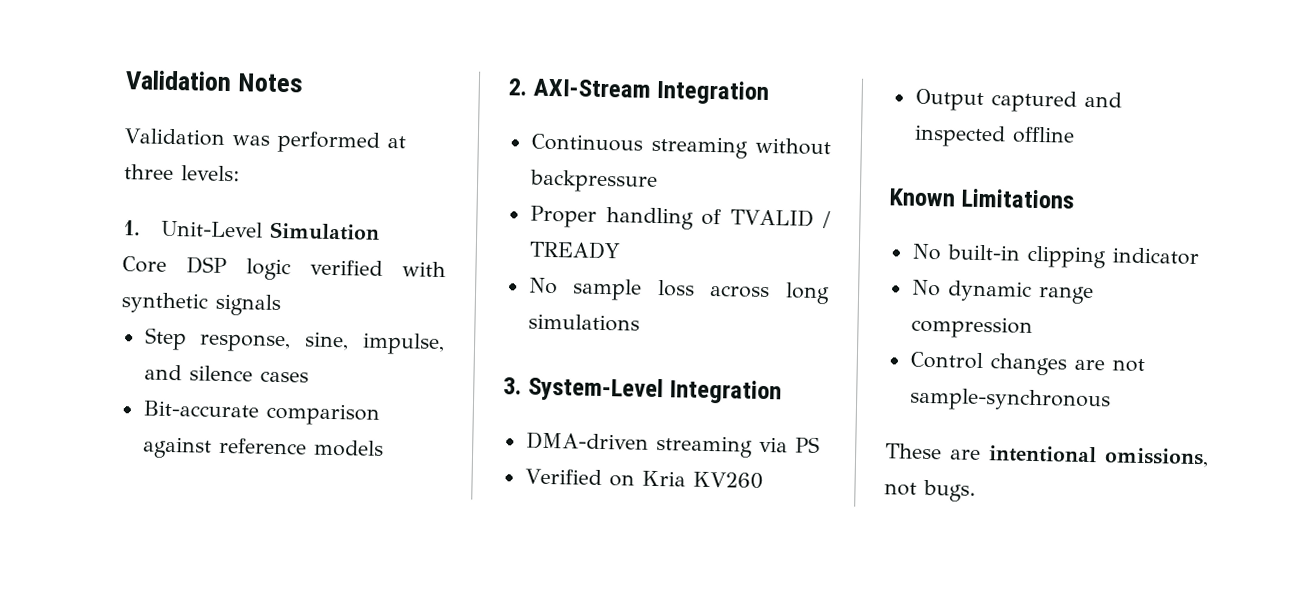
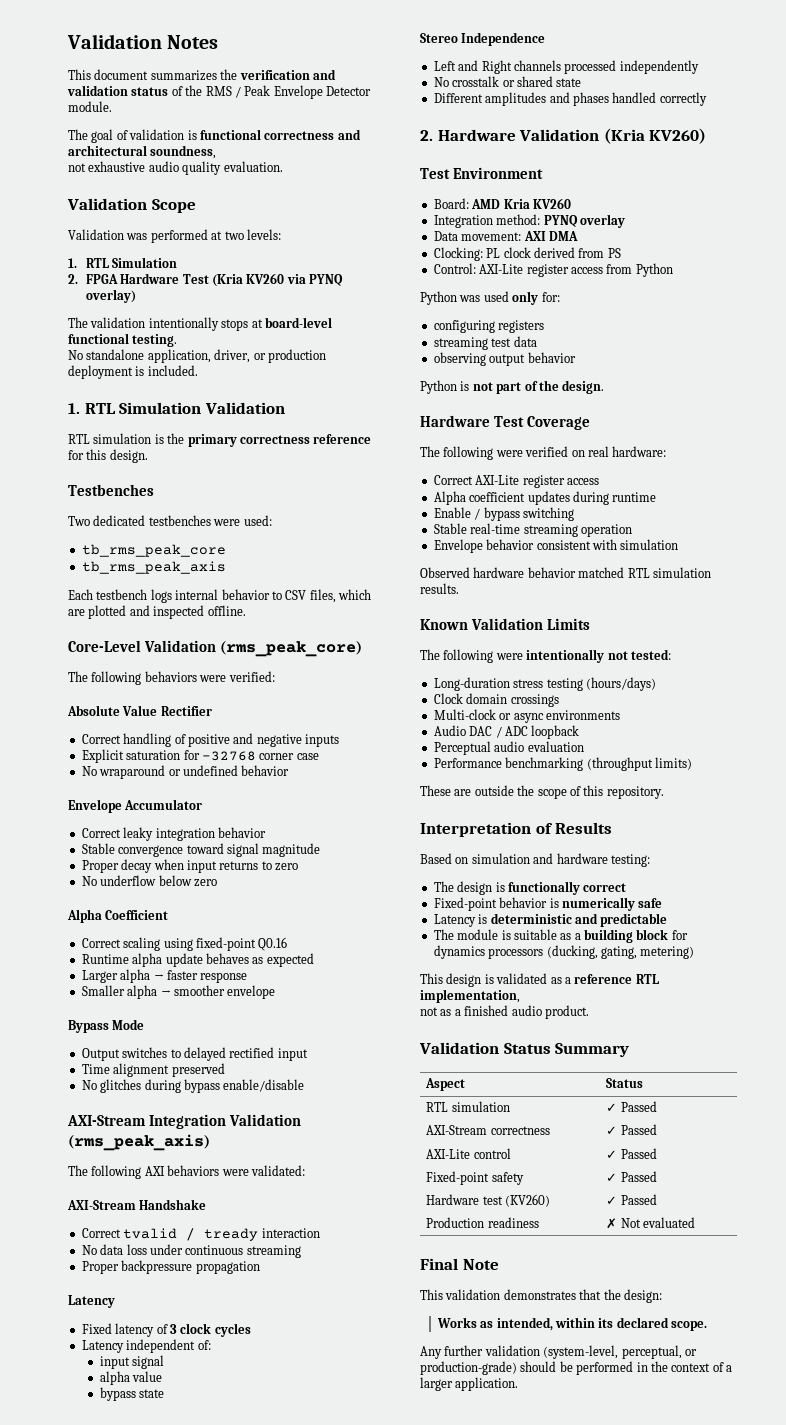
(305, 83) none -> [68,69,336,81] [67,85,371,99] [68,101,112,112] [68,129,361,143] [68,145,217,159] [68,161,283,175] [67,198,196,213] // This document summarizes the verification and validation status of the RMS / Peak Envelope Detector module. // The goal of validation is functional correctness and architectural soundness, // not exhaustive audio quality evaluation. // Validation Scope
[124,164,174,181] three -> [224,231,244,240] two
[160,220,263,238] Unit-Level -> [85,258,109,268] RTL
[122,256,446,281] [121,292,281,317] [143,327,445,356] [143,364,309,383] [142,400,380,426] [141,436,384,459] [508,78,770,106] [530,133,831,159] [528,169,658,193] [529,205,831,230] [528,240,620,260] [528,277,830,305] [527,313,640,332] [503,376,783,405] [525,431,820,458] [524,468,763,489] [914,88,1122,113] [913,124,1075,148] [889,188,1075,209] [911,243,1199,269] [911,279,1094,305] [910,315,1033,339] [909,351,1145,376] [908,387,1111,413] [885,443,1209,468] [884,479,976,502] Core DSP logic verified with synthetic signals // Step response, sine, impulse, and silence cases // Bit-accurate comparison against reference models // 2. AXI-Stream Integration // Continuous streaming without backpressure // Proper handling of TVALID / TREADY // No sample loss across long simulations // 3. System-Level Integration // DMA-driven streaming via PS // Verified on Kria KV260 // Output captured and inspected offline // Known Limitations // No built-in clipping indicator // No dynamic range compression // Control changes are not sample-synchronous // These are intentional omissions, not bugs. -> [68,273,344,287] [85,289,136,303] [68,317,332,331] [68,333,178,347] [68,349,326,363] [68,365,198,379] [68,402,285,414] [68,433,372,447] [68,449,148,463] [68,484,154,496] [68,515,272,526] [81,544,226,557] [81,561,226,574] [68,589,371,603] [68,605,246,619] [68,640,362,657] [68,671,275,685] [67,705,212,716] [81,733,339,747] [81,749,319,763] [81,765,290,779] [68,799,203,813] [81,827,266,841] [81,843,321,857] [81,859,298,873] [81,875,217,887] [67,909,169,923] [81,937,288,951] [81,953,314,967] [81,969,248,983] [81,985,276,999] [68,1019,145,1033] [81,1047,308,1061] [81,1063,225,1077] [81,1079,305,1093] [67,1114,301,1129] [68,1134,210,1151] [68,1165,305,1179] [67,1199,207,1210] [81,1228,320,1241] [81,1244,301,1258] [81,1260,260,1274] [68,1295,115,1308] [81,1323,251,1337] [81,1339,211,1353] [99,1355,165,1369] [99,1371,163,1385] [99,1387,165,1401] [420,32,546,46] [433,60,699,74] [433,76,582,87] [433,92,707,106] [420,128,707,144] [420,167,543,179] [433,198,571,209] [433,214,625,228] [433,231,578,241] [433,247,621,261] [433,263,673,277] [420,291,560,305] [433,320,545,333] [433,336,537,350] [433,352,576,366] [420,380,605,394] [420,415,590,430] [420,446,667,460] [433,475,599,488] [433,491,657,505] [433,507,574,521] [433,523,632,537] [433,539,679,553] [420,567,711,578] [420,583,459,594] [420,618,590,630] [420,649,671,663] [433,677,656,691] [433,693,559,707] [433,709,620,723] [433,725,580,739] [433,741,584,755] [433,757,692,771] [420,785,664,799] [420,822,613,837] [420,853,650,867] [433,881,627,895] [433,897,663,911] [433,913,668,927] [433,929,688,943] [433,945,695,959] [420,973,659,987] [420,989,520,1003] [420,1005,589,1019] [419,1042,630,1057] [425,1078,466,1091] [606,1078,644,1088] [426,1101,510,1112] [606,1101,657,1112] [426,1125,550,1135] [606,1124,657,1135] [426,1148,511,1159] [606,1148,657,1159] [426,1171,524,1185] [606,1171,657,1182] [426,1194,551,1207] [606,1194,657,1205] [426,1217,539,1228] [606,1217,696,1229] [420,1258,499,1270] [420,1289,662,1303] [436,1317,708,1331] [420,1345,697,1359] [420,1361,732,1375] [420,1377,519,1391] 2. FPGA Hardware Test (Kria KV260 via PYNQ overlay) // The validation intentionally stops at board-level functional testing. // No standalone application, driver, or production deployment is included. // 1. RTL Simulation Validation // RTL simulation is the primary correctness reference for this design. // Testbenches // Two dedicated testbenches were used: // tb_rms_peak_core // tb_rms_peak_axis // Each testbench logs internal behavior to CSV files, which are plotted and inspected offline. // Core-Level Validation (rms_peak_core) // The following behaviors were verified: // Absolute Value Rectifier // Correct handling of positive and negative inputs // Explicit saturation for -32768 corner case // No wraparound or undefined behavior // Envelope Accumulator // Correct leaky integration behavior // Stable convergence toward signal magnitude // Proper decay when input returns to zero // No underflow below zero // Alpha Coefficient // Correct scaling using fixed-point Q0.16 // Runtime alpha update behaves as expected // Larger alpha → faster response // Smaller alpha → smoother envelope // Bypass Mode // Output switches to delayed rectified input // Time alignment preserved // No glitches during bypass enable/disable // AXI-Stream Integration Validation (rms_peak_axis) // The following AXI behaviors were validated: // AXI-Stream Handshake // Correct tvalid / tready interaction // No data loss under continuous streaming // Proper backpressure propagation // Latency // Fixed latency of 3 clock cycles // Latency independent of: // input signal // alpha value // bypass state // Stereo Independence // Left and Right channels processed independently // No crosstalk or shared state // Different amplitudes and phases handled correctly // 2. Hardware Validation (Kria KV260) // Test Environment // Board: AMD Kria KV260 // Integration method: PYNQ overlay // Data movement: AXI DMA // Clocking: PL clock derived from PS // Control: AXI-Lite register access from Python // Python was used only for: // configuring registers // streaming test data // observing output behavior // Python is not part of the design. // Hardware Test Coverage // The following were verified on real hardware: // Correct AXI-Lite register access // Alpha coefficient updates during runtime // Enable / bypass switching // Stable real-time streaming operation // Envelope behavior consistent with simulation // Observed hardware behavior matched RTL simulation results. // Known Validation Limits // The following were intentionally not tested: // Long-duration stress testing (hours/days) // Clock domain crossings // Multi-clock or async environments // Audio DAC / ADC loopback // Perceptual audio evaluation // Performance benchmarking (throughput limits) // These are outside the scope of this repository. // Interpretation of Results // Based on simulation and hardware testing: // The design is functionally correct // Fixed-point behavior is numerically safe // Latency is deterministic and predictable // The module is suitable as a building block for dynamics processors (ducking, gating, metering) // This design is validated as a reference RTL implementation, // not as a finished audio product. // Validation Status Summary // Aspect | Status // RTL simulation | ✓ Passed // AXI-Stream correctness | ✓ Passed // AXI-Lite control | ✓ Passed // Fixed-point safety | ✓ Passed // Hardware test (KV260) | ✓ Passed // Production readiness | ✗ Not evaluated // Final Note // This validation demonstrates that the design: // Works as intended, within its declared scope. // Any further validation (system-level, perceptual, or production-grade) should be performed in the context of a larger application.

